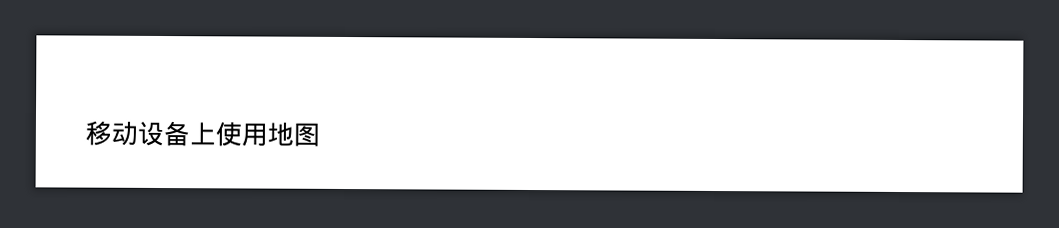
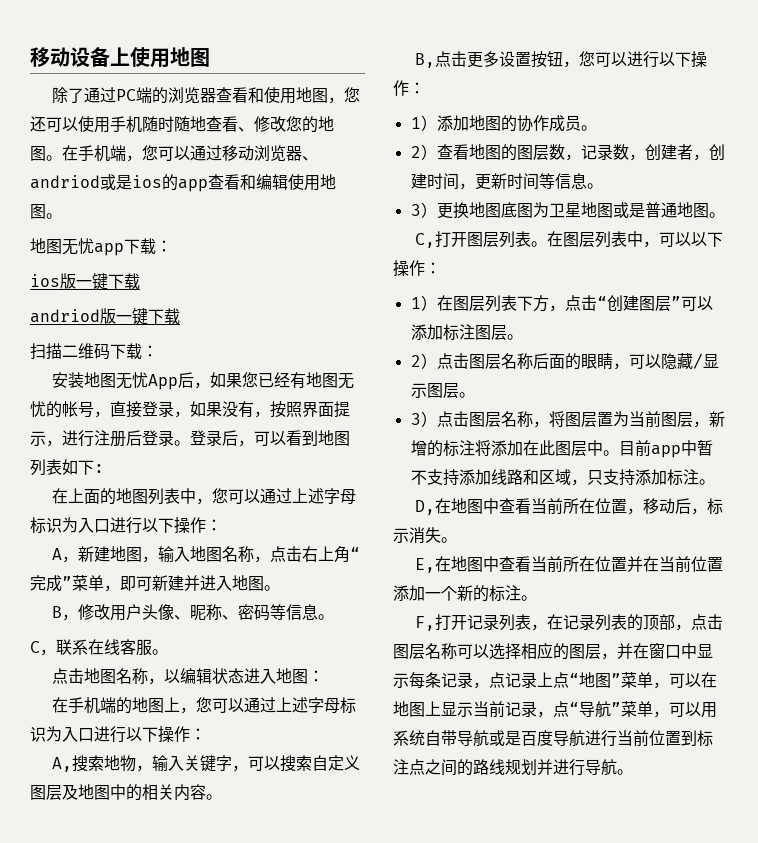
(320, 134) none -> [51,87,360,104] [30,116,334,133] [30,145,318,162] [30,174,336,192] [30,204,62,219] [30,238,172,256] [30,273,140,290] [30,308,180,325] [30,343,158,360] [51,372,354,390] [30,401,350,418] [30,430,350,447] [30,459,104,476] [51,488,356,505] [30,517,222,534] [51,546,360,563] [30,575,280,592] [51,604,334,621] [30,639,168,656] [51,668,324,685] [51,697,356,714] [30,726,206,743] [51,755,360,772] [30,784,222,801] [414,51,707,68] [393,80,425,96] [410,115,597,132] [410,144,725,161] [410,173,603,190] [410,202,725,219] [414,231,723,248] [393,260,441,277] [410,295,713,312] [410,324,523,341] [410,353,719,370] [410,383,475,398] [410,411,725,428] [410,440,713,458] [410,469,715,486] [414,498,723,515] [393,527,457,544] [414,556,723,573] [393,585,537,602] [414,614,723,631] [393,642,713,660] [393,672,717,689] [393,701,717,718] [393,730,713,747] [393,759,633,776] // 除了通过PC端的浏览器查看和使用地图，您还可以使用手机随时随地查看、修改您的地图。在手机端，您可以通过移动浏览器、andriod或是ios的app查看和编辑使用地图。 // 地图无忧app下载： // ios版一键下载 // andriod版一键下载 // 扫描二维码下载： // 安装地图无忧App后，如果您已经有地图无忧的帐号，直接登录，如果没有，按照界面提示，进行注册后登录。登录后，可以看到地图列表如下: // 在上面的地图列表中，您可以通过上述字母标识为入口进行以下操作： // A，新建地图，输入地图名称，点击右上角“完成”菜单，即可新建并进入地图。 // B，修改用户头像、昵称、密码等信息。 // C，联系在线客服。 // 点击地图名称，以编辑状态进入地图： // 在手机端的地图上，您可以通过上述字母标识为入口进行以下操作： // A,搜索地物，输入关键字，可以搜索自定义图层及地图中的相关内容。 // B,点击更多设置按钮，您可以进行以下操作： // 1）添加地图的协作成员。 // 2）查看地图的图层数，记录数，创建者，创建时间，更新时间等信息。 // 3）更换地图底图为卫星地图或是普通地图。 // C,打开图层列表。在图层列表中，可以以下操作： // 1）在图层列表下方，点击“创建图层”可以添加标注图层。 // 2）点击图层名称后面的眼睛，可以隐藏/显示图层。 // 3）点击图层名称，将图层置为当前图层，新增的标注将添加在此图层中。目前app中暂不支持添加线路和区域，只支持添加标注。 // D,在地图中查看当前所在位置，移动后，标示消失。 // E,在地图中查看当前所在位置并在当前位置添加一个新的标注。 // F,打开记录列表，在记录列表的顶部，点击图层名称可以选择相应的图层，并在窗口中显示每条记录，点记录上点“地图”菜单，可以在地图上显示当前记录，点“导航”菜单，可以用系统自带导航或是百度导航进行当前位置到标注点之间的路线规划并进行导航。

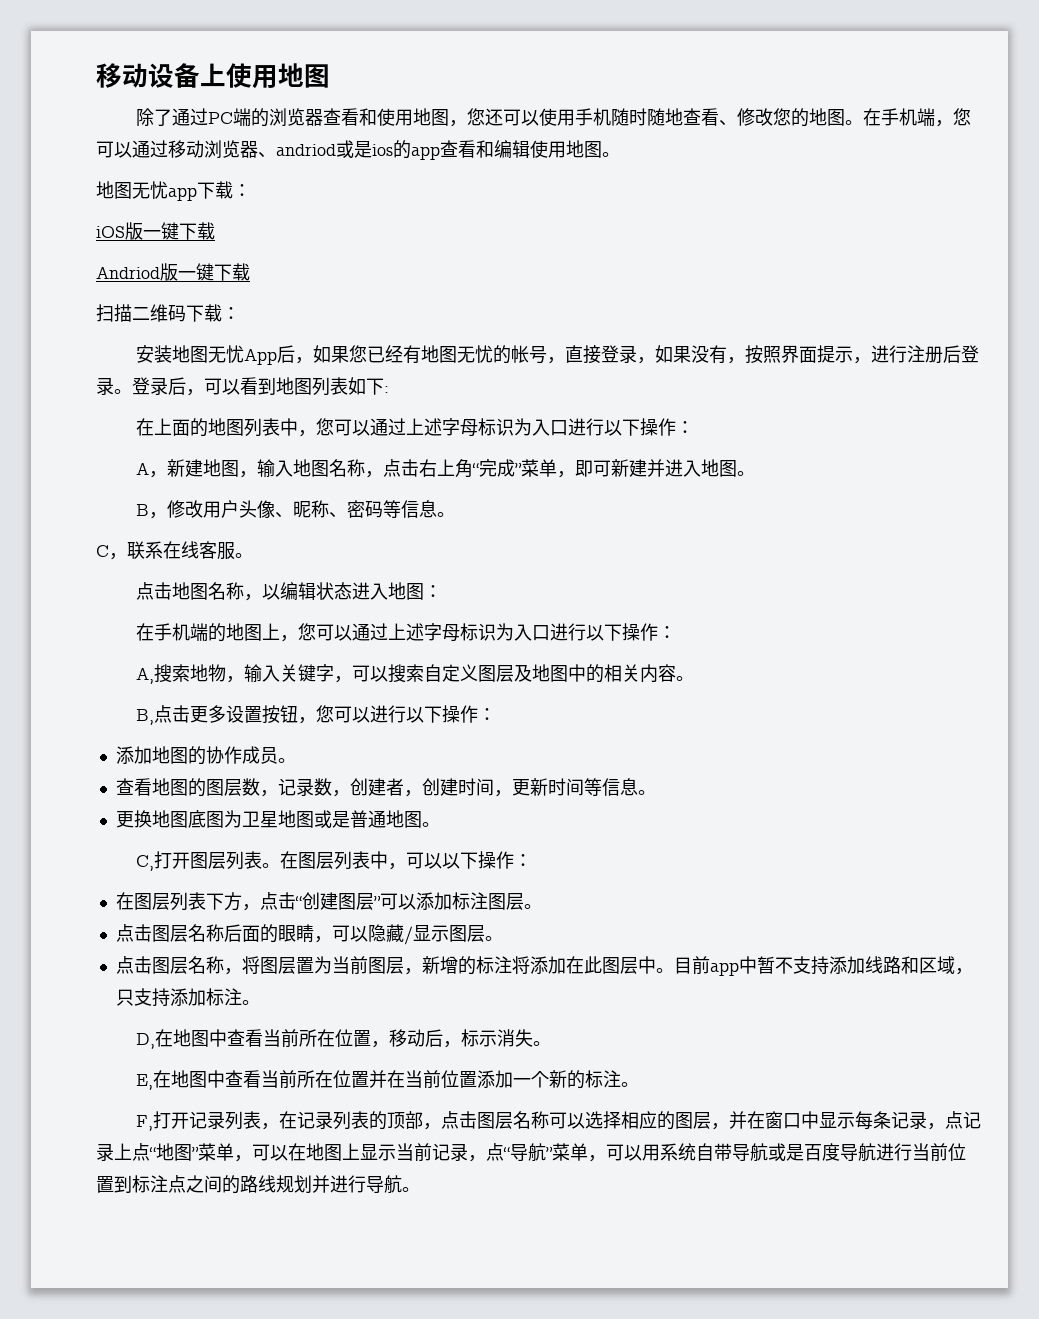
[30,273,140,290] [30,309,100,323] ios版一键下载 // andriod -> [96,222,215,240] [96,266,160,279] iOS版一键下载 // Andriod
[410,115,437,131] 1） -> (496, 714) none
[410,144,437,160] 2） -> (296, 760) none
[410,202,437,218] 3） -> (656, 792) none
[410,295,437,311] 1） -> (532, 860) none
[410,353,437,369] 2） -> (542, 906) none
[410,411,437,427] 3） -> (503, 938) none

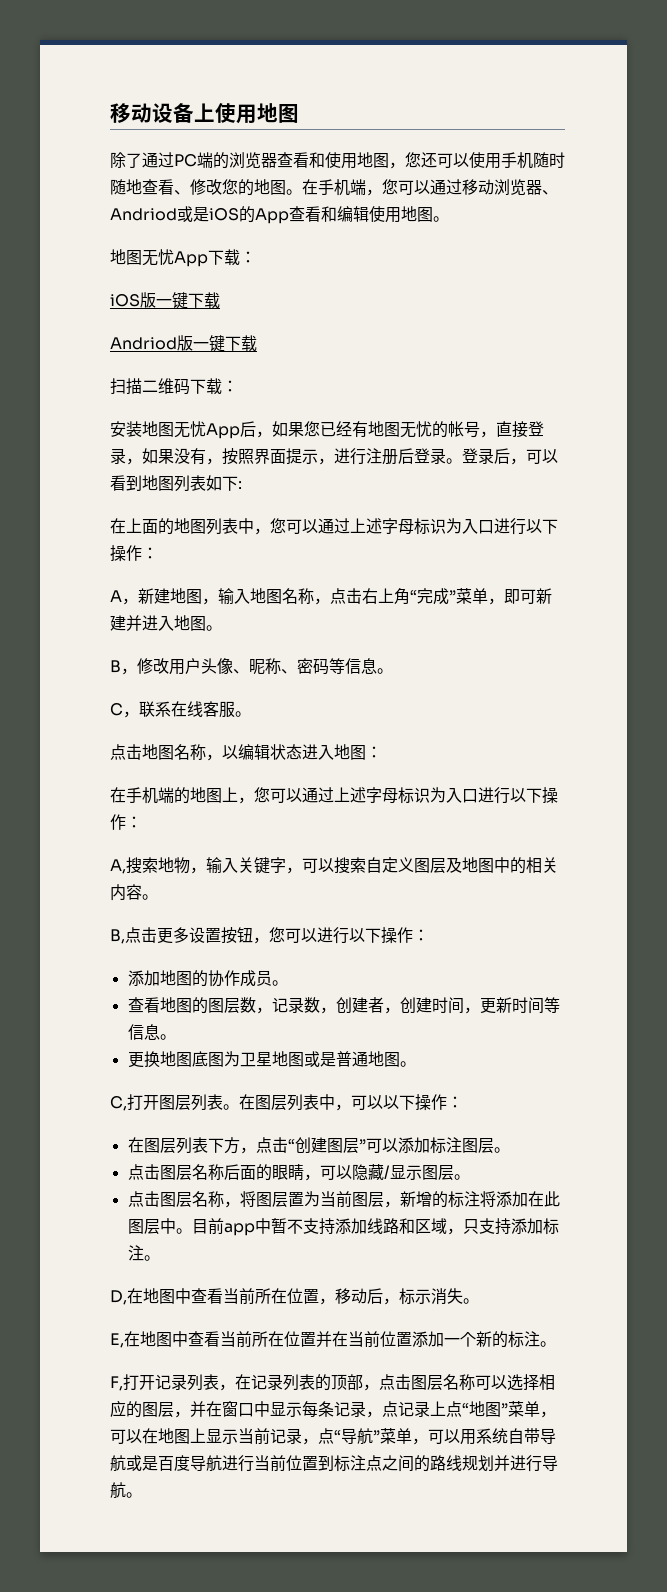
[276,140,440,160] andriod或是ios的app -> [110,206,289,224] Andriod或是iOS的App
[168,187,197,201] app -> [174,251,208,267] App

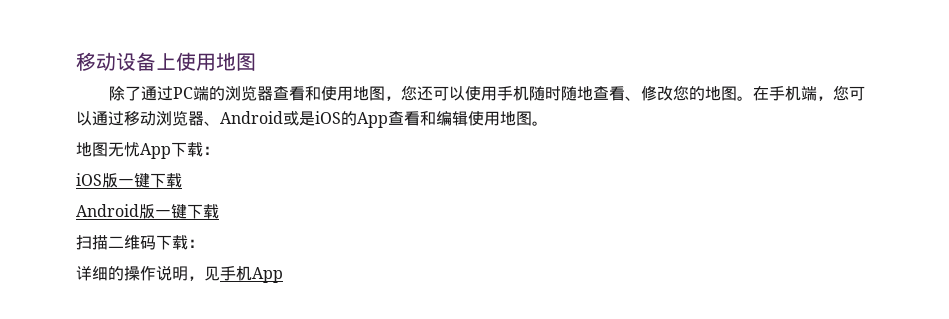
[110,208,177,221] Andriod -> [220,111,283,124] Android
[110,337,177,350] Andriod -> [76,204,139,217] Android
[110,421,544,439] [110,448,558,465] [110,475,242,492] [110,518,558,535] [110,545,158,562] [110,588,552,605] [110,615,222,631] [110,658,393,675] [110,701,251,718] [110,744,382,761] [110,787,558,804] [110,814,142,830] [110,857,558,874] [110,884,158,901] [110,927,429,944] [127,970,288,987] [127,997,560,1014] [127,1024,176,1040] [127,1051,416,1068] [110,1094,463,1111] [127,1137,510,1154] [127,1164,470,1181] [127,1191,560,1208] [127,1218,559,1236] [127,1245,160,1261] [110,1288,479,1305] [110,1331,556,1348] [110,1374,555,1391] [110,1400,556,1418] [110,1428,556,1445] [110,1455,558,1472] [110,1482,142,1498] 安装地图无忧App后，如果您已经有地图无忧的帐号，直接登录，如果没有，按照界面提示，进行注册后登录。登录后，可以看到地图列表如下: // 在上面的地图列表中，您可以通过上述字母标识为入口进行以下操作： // A，新建地图，输入地图名称，点击右上角“完成”菜单，即可新建并进入地图。 // B，修改用户头像、昵称、密码等信息。 // C，联系在线客服。 // 点击地图名称，以编辑状态进入地图： // 在手机端的地图上，您可以通过上述字母标识为入口进行以下操作： // A,搜索地物，输入关键字，可以搜索自定义图层及地图中的相关内容。 // B,点击更多设置按钮，您可以进行以下操作： // 添加地图的协作成员。 // 查看地图的图层数，记录数，创建者，创建时间，更新时间等信息。 // 更换地图底图为卫星地图或是普通地图。 // C,打开图层列表。在图层列表中，可以以下操作： // 在图层列表下方，点击“创建图层”可以添加标注图层。 // 点击图层名称后面的眼睛，可以隐藏/显示图层。 // 点击图层名称，将图层置为当前图层，新增的标注将添加在此图层中。目前app中暂不支持添加线路和区域，只支持添加标注。 // D,在地图中查看当前所在位置，移动后，标示消失。 // E,在地图中查看当前所在位置并在当前位置添加一个新的标注。 // F,打开记录列表，在记录列表的顶部，点击图层名称可以选择相应的图层，并在窗口中显示每条记录，点记录上点“地图”菜单，可以在地图上显示当前记录，点“导航”菜单，可以用系统自带导航或是百度导航进行当前位置到标注点之间的路线规划并进行导航。 -> [76,265,283,283] 详细的操作说明，见手机App

